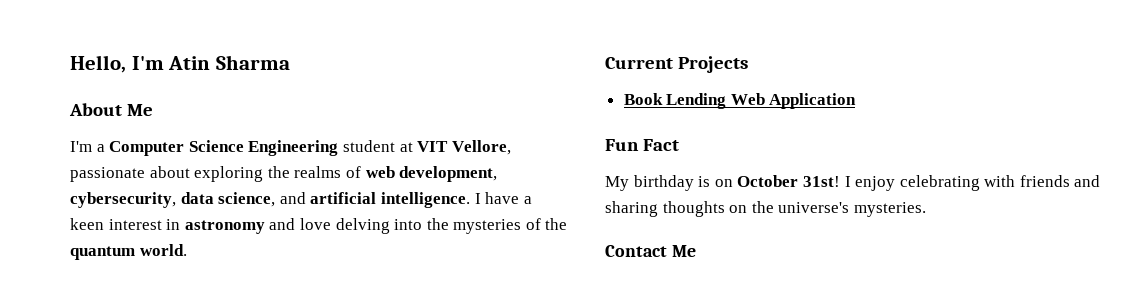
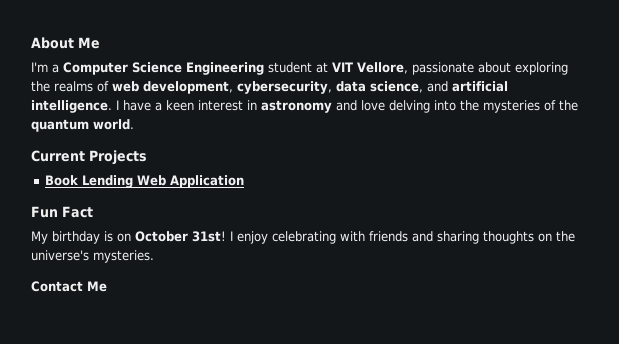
[70,55,290,73] Hello, I'm Atin Sharma // -> (31, 43) none

